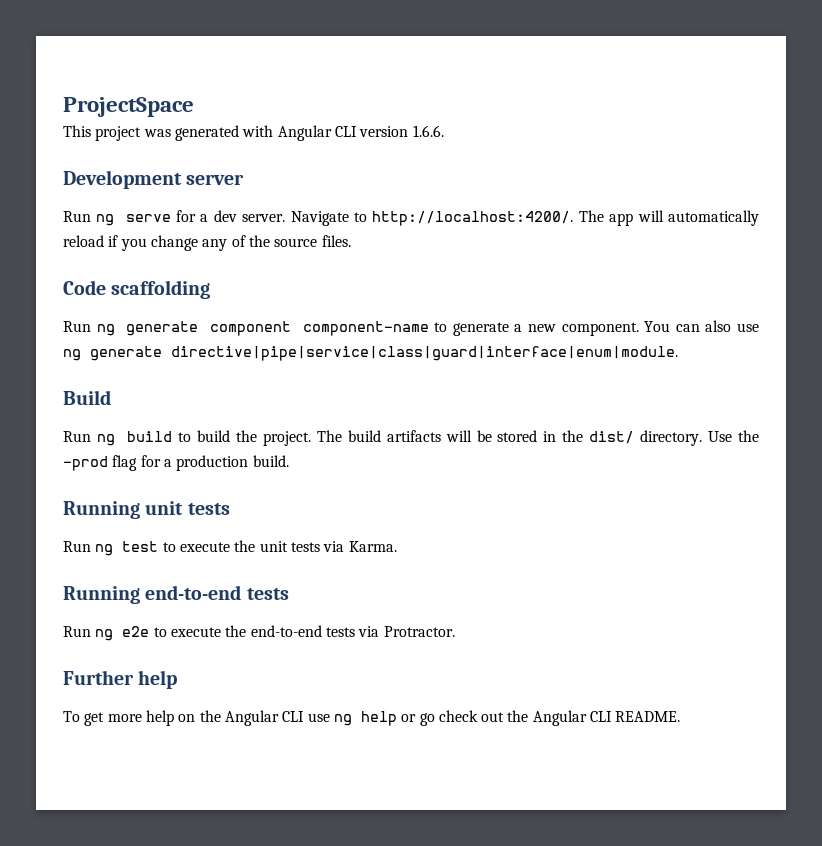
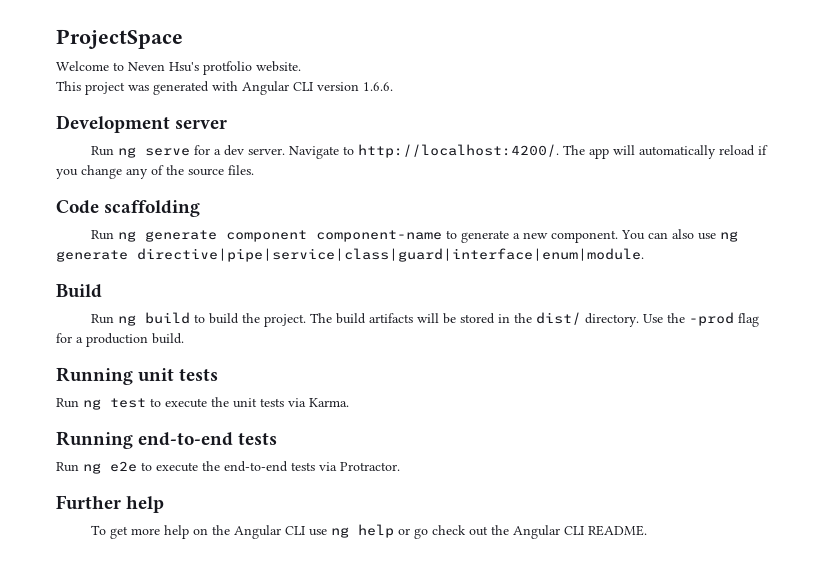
(194, 107) none -> [56,61,301,75] // Welcome to Neven Hsu's protfolio website.

